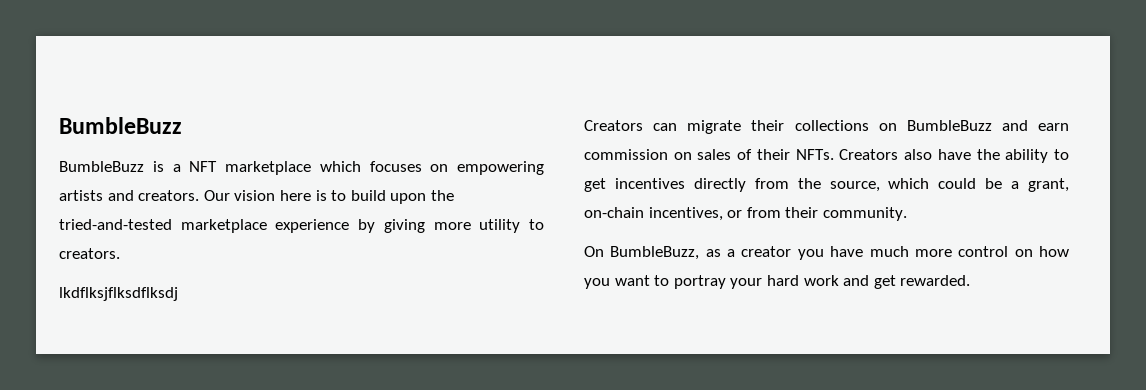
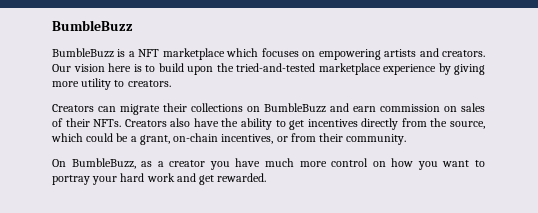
[59,287,178,301] // lkdflksjflksdflksdj -> (171, 83) none

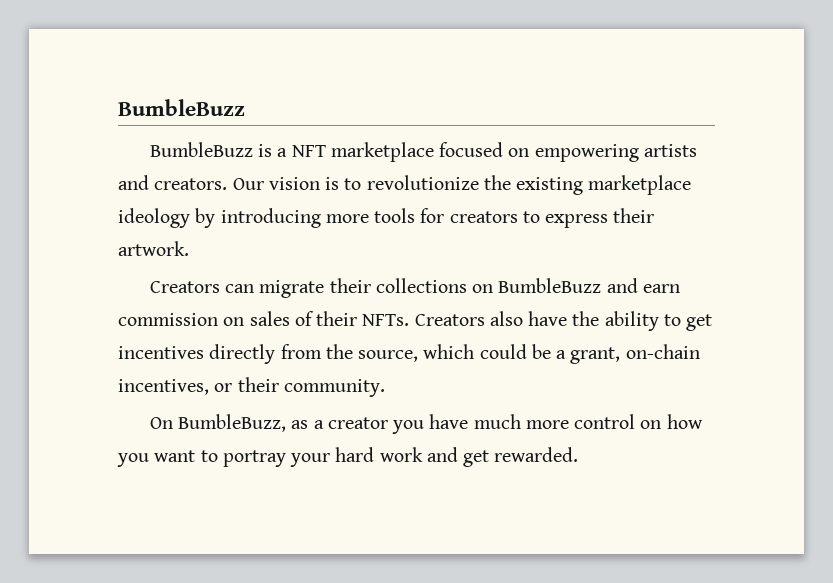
[226,48,299,57] which focuses -> [439,142,504,157] focused
[108,63,131,72] here -> (320, 183) none
[158,63,485,75] [52,78,171,90] build upon the tried-and-tested marketplace experience by giving more utility to creators. -> [366,175,692,195] [118,208,655,228] [118,241,189,256] revolutionize the existing marketplace ideology by introducing more tools for creators to express their artwork.
[290,133,316,142] from -> (233, 387) none

